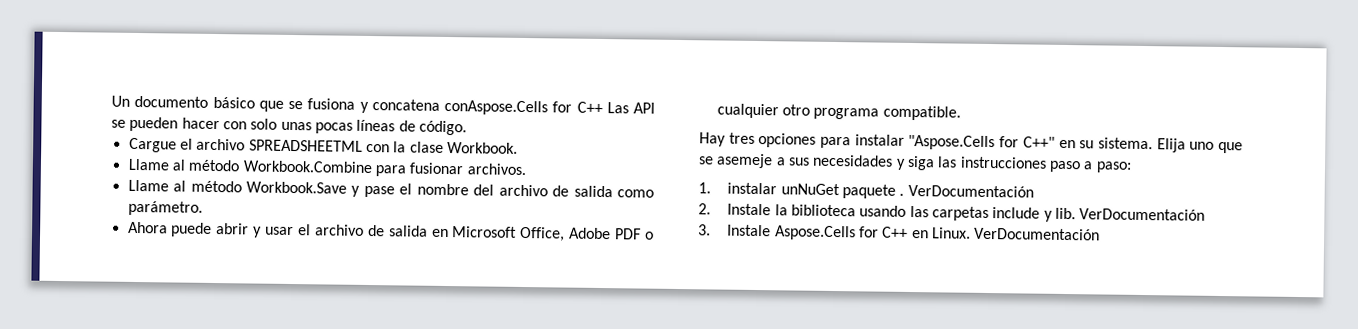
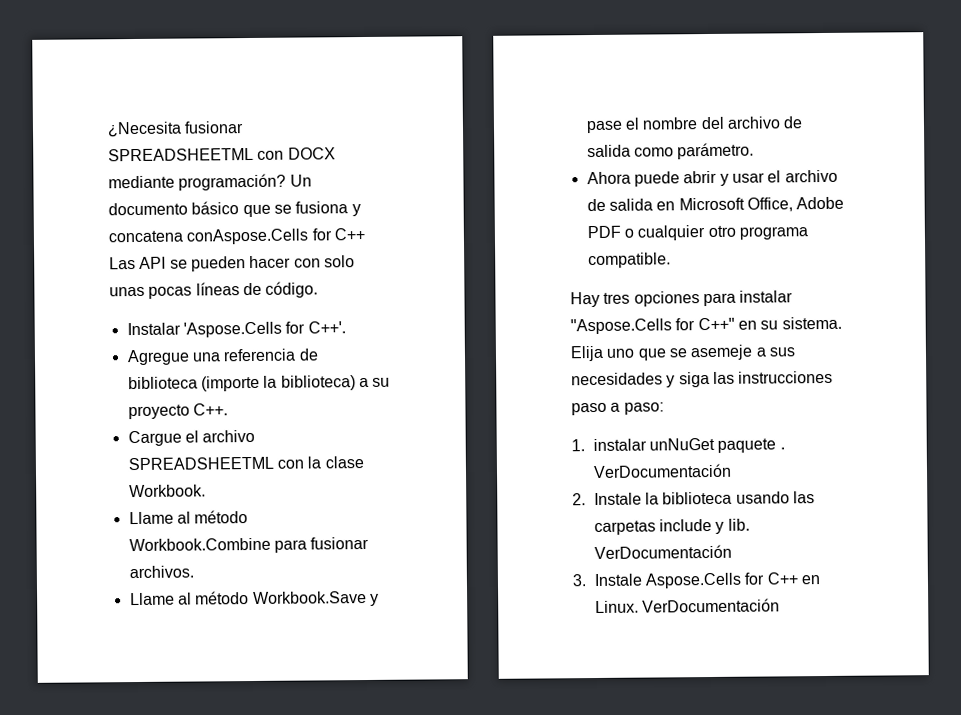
(111, 101) none -> [107,121,245,138] [108,147,336,162] [108,173,287,191] ¿Necesita fusionar SPREADSHEETML con DOCX mediante programación?
(467, 128) none -> [126,321,346,338] [126,348,319,366] [127,375,391,392] [127,403,228,420] // Instalar 'Aspose.Cells for C++'. // Agregue una referencia de biblioteca (importe la biblioteca) a su proyecto C++.

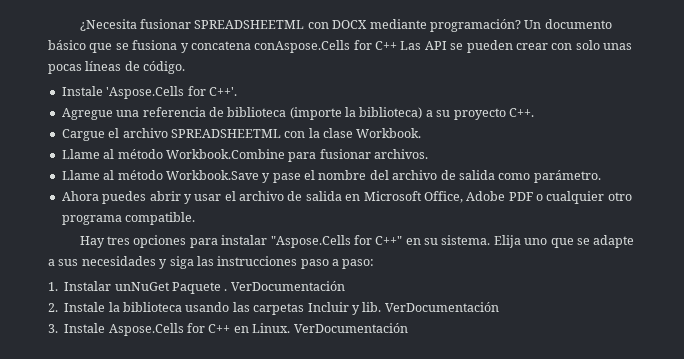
[249,255,292,269] hacer -> [515,43,548,50] crear
[126,322,181,336] Instalar -> [61,86,103,96] Instale
[633,171,680,187] puede -> [102,191,147,204] puedes
[690,344,754,361] asemeje -> [593,235,635,248] adapte
[592,437,777,453] instalar unNuGet paquete -> [64,281,221,294] Instalar unNuGet Paquete
[658,518,712,532] include -> [307,302,349,312] Incluir

